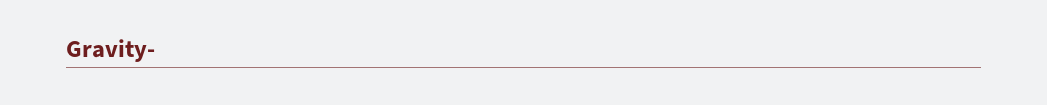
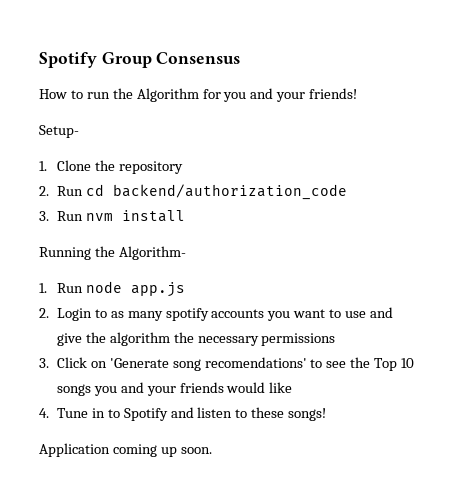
[66,39,155,62] Gravity- -> [39,52,241,68] [39,88,358,102] [39,125,79,138] [39,160,183,174] [39,184,347,200] [39,210,185,222] [39,246,186,260] [39,281,185,297] [39,307,393,321] [56,332,336,346] [39,357,415,371] [56,382,293,396] [39,407,327,421] [39,443,212,457] Spotify Group Consensus // How to run the Algorithm for you and your friends! // Setup- // 1. Clone the repository // 2. Run cd backend/authorization_code // 3. Run nvm install // Running the Algorithm- // 1. Run node app.js // 2. Login to as many spotify accounts you want to use and give the algorithm the necessary permissions // 3. Click on 'Generate song recomendations' to see the Top 10 songs you and your friends would like // 4. Tune in to Spotify and listen to these songs! // Application coming up soon.

